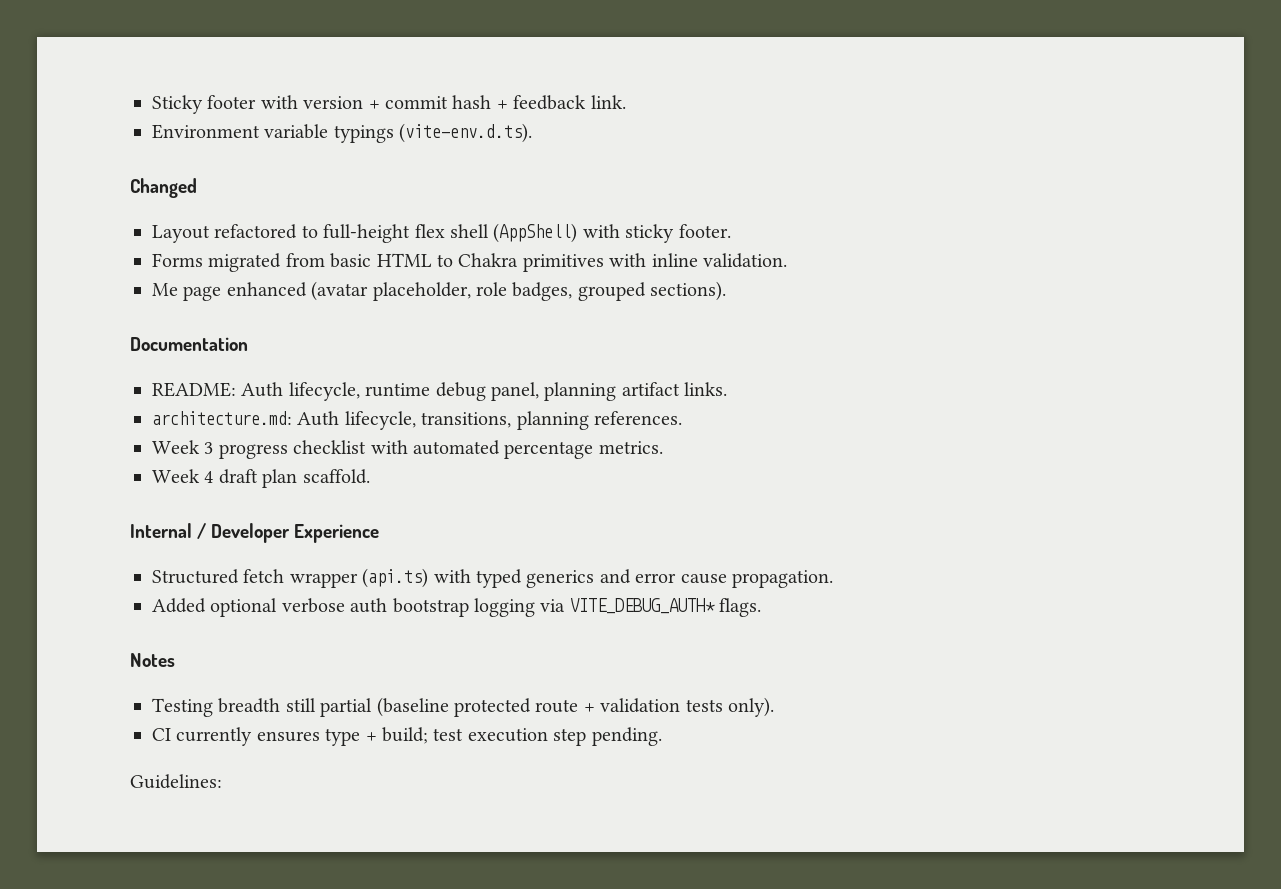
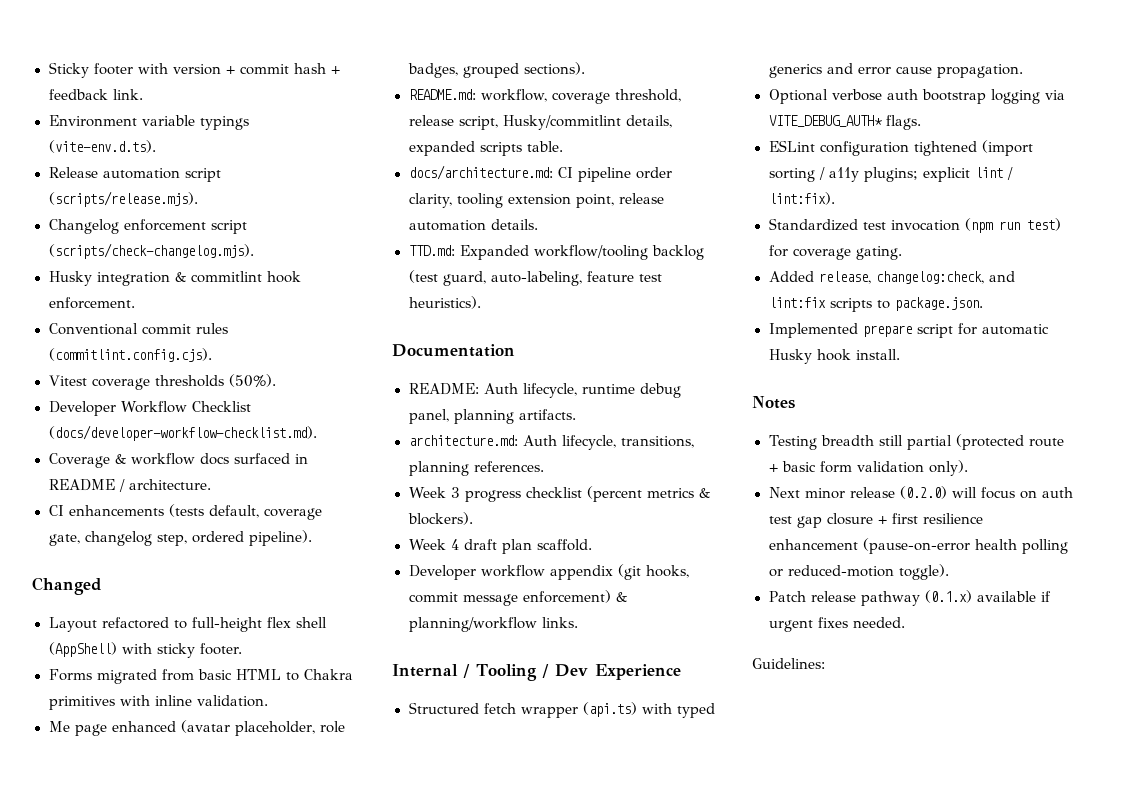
(533, 133) none -> [48,167,221,182] [48,191,198,207] [48,219,247,234] [48,243,254,259] [48,271,301,286] [48,297,135,309] [48,323,228,335] [48,348,212,362] [48,374,276,390] [48,401,252,416] [48,425,317,441] [48,453,308,468] [48,479,211,492] [48,504,322,520] [48,530,312,546] // Release automation script (scripts/release.mjs). // Changelog enforcement script (scripts/check-changelog.mjs). // Husky integration & commitlint hook enforcement. // Conventional commit rules (commitlint.config.cjs). // Vitest coverage thresholds (50%). // Developer Workflow Checklist (docs/developer-workflow-checklist.md). // Coverage & workflow docs surfaced in README / architecture. // CI enhancements (tests default, coverage gate, changelog step, ordered pipeline).
(727, 291) none -> [408,89,682,104] [408,115,672,130] [408,141,563,156] [408,165,672,182] [408,193,665,208] [408,219,538,231] [408,245,704,260] [408,270,662,286] [408,296,481,309] // README.md: workflow, coverage threshold, release script, Husky/commitlint details, expanded scripts table. // docs/architecture.md: CI pipeline order clarity, tooling extension point, release automation details. // TTD.md: Expanded workflow/tooling backlog (test guard, auto-labeling, feature test heuristics).
[621,382,728,396] artifact links. -> [518,409,576,420] artifacts.
[370,440,663,459] with automated percentage metrics. -> [587,486,711,502] [407,512,473,525] (percent metrics & blockers).
(370, 476) none -> [408,564,689,580] [408,590,627,606] [408,617,578,632] // Developer workflow appendix (git hooks, commit message enforcement) & planning/workflow links.
[211,523,291,543] Developer -> [476,664,588,681] Tooling / Dev
[152,598,278,617] Added optional -> [768,89,828,104] Optional
(762, 607) none -> [768,140,1033,156] [768,167,1013,182] [768,192,835,205] [768,218,1061,233] [768,245,902,260] [768,271,1015,284] [768,297,983,312] [768,323,1049,338] [768,349,900,364] // ESLint configuration tightened (import sorting / a11y plugins; explicit lint / lint:fix). // Standardized test invocation (npm run test) for coverage gating. // Added release, changelog:check, and lint:fix scripts to package.json. // Implemented prepare script for automatic Husky hook install.
[376,697,774,717] [152,727,662,746] (baseline protected route + validation tests only). // CI currently ensures type + build; test execution step pending. -> [956,434,1065,450] [768,460,968,476] [768,486,1073,499] [768,513,983,528] [768,538,1068,554] [768,564,949,580] [768,590,1051,606] [768,617,905,632] (protected route + basic form validation only). // Next minor release (0.2.0) will focus on auth test gap closure + first resilience enhancement (pause-on-error health polling or reduced-motion toggle). // Patch release pathway (0.1.x) available if urgent fixes needed.

